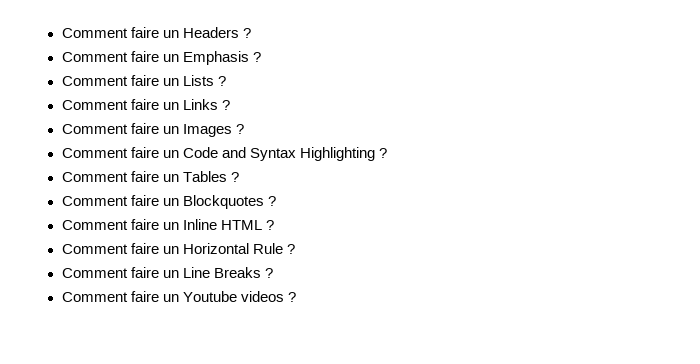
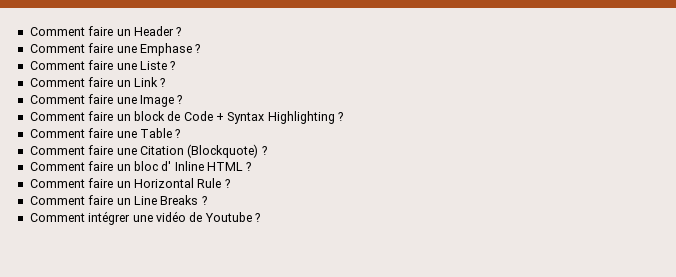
[61,27,251,38] [61,51,261,65] [61,75,226,86] [61,99,230,110] [61,123,244,137] [61,147,246,158] Comment faire un Headers ? // Comment faire un Emphasis ? // Comment faire un Lists ? // Comment faire un Links ? // Comment faire un Images ? // Comment faire un Code and -> [29,26,182,36] [29,43,201,56] [29,60,176,70] [29,77,166,87] [29,94,183,107] [29,111,224,121] Comment faire un Header ? // Comment faire une Emphase ? // Comment faire une Liste ? // Comment faire un Link ? // Comment faire une Image ? // Comment faire un block de Code +
[162,171,239,182] [61,195,276,209] [61,219,179,230] un Tables ? // Comment faire un Blockquotes ? // Comment faire un -> [116,128,181,138] [29,144,267,158] [29,161,172,171] une Table ? // Comment faire une Citation (Blockquote) ? // Comment faire un bloc d'
[130,291,284,302] faire un Youtube videos -> [88,211,252,225] intégrer une vidéo de Youtube

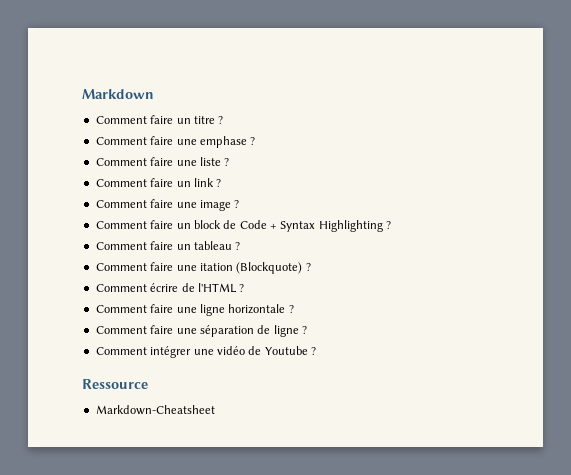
[29,26,182,36] [29,43,201,56] [29,60,176,70] [29,77,166,87] [29,94,174,107] Comment faire un Header ? // Comment faire une Emphase ? // Comment faire une Liste ? // Comment faire un Link ? // Comment faire une Image -> [82,89,154,99] [95,115,224,124] [95,136,256,148] [95,157,230,166] [95,178,222,187] [95,199,231,211] Markdown // Comment faire un titre ? // Comment faire une emphase ? // Comment faire une liste ? // Comment faire un link ? // Comment faire une image
[116,128,181,138] [29,145,184,155] une Table ? // Comment faire une Citation -> [176,241,241,250] [95,262,233,271] un tableau ? // Comment faire une itation
[88,161,252,171] [29,178,230,188] [29,195,199,205] faire un bloc d' Inline HTML ? // Comment faire un Horizontal Rule ? // Comment faire un Line Breaks -> [150,283,245,293] [95,304,294,316] [95,325,299,337] écrire de l'HTML ? // Comment faire une ligne horizontale ? // Comment faire une séparation de ligne
(260, 217) none -> [82,379,148,389] [95,405,215,415] // Ressource // Markdown-Cheatsheet

